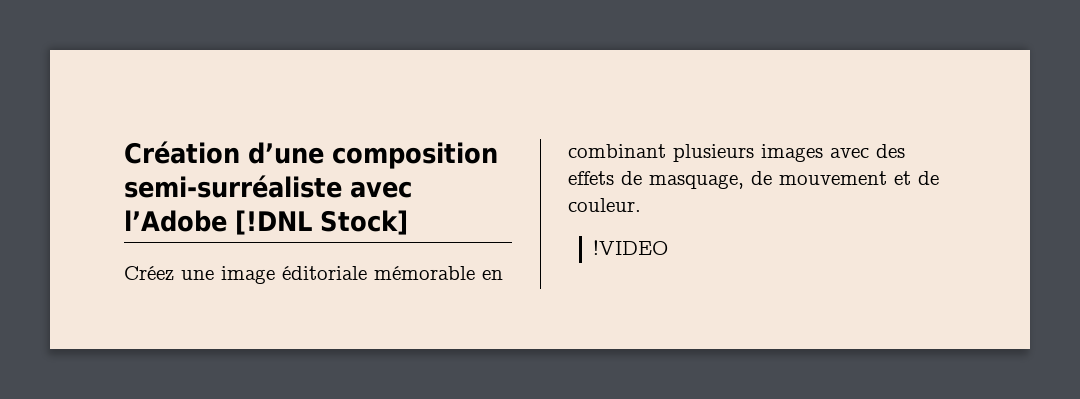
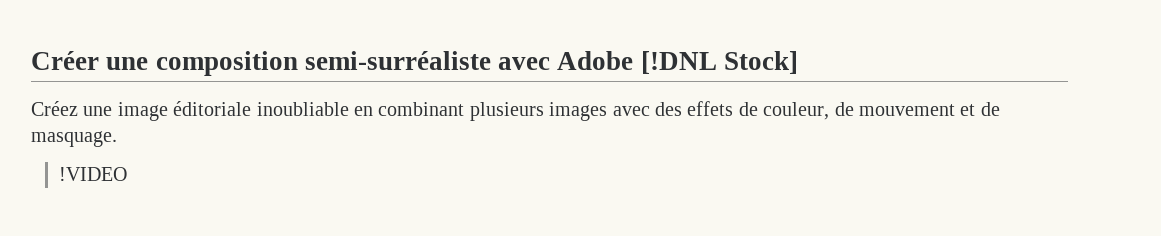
[124,141,324,164] Création d’une -> [31,51,149,70] Créer une
[124,210,227,232] l’Adobe -> [557,51,634,70] Adobe
[374,266,475,280] mémorable -> [256,102,349,116] inoubliable
[649,174,744,189] masquage, -> [763,102,830,120] couleur,
[568,198,641,212] couleur. -> [31,131,117,147] masquage.

